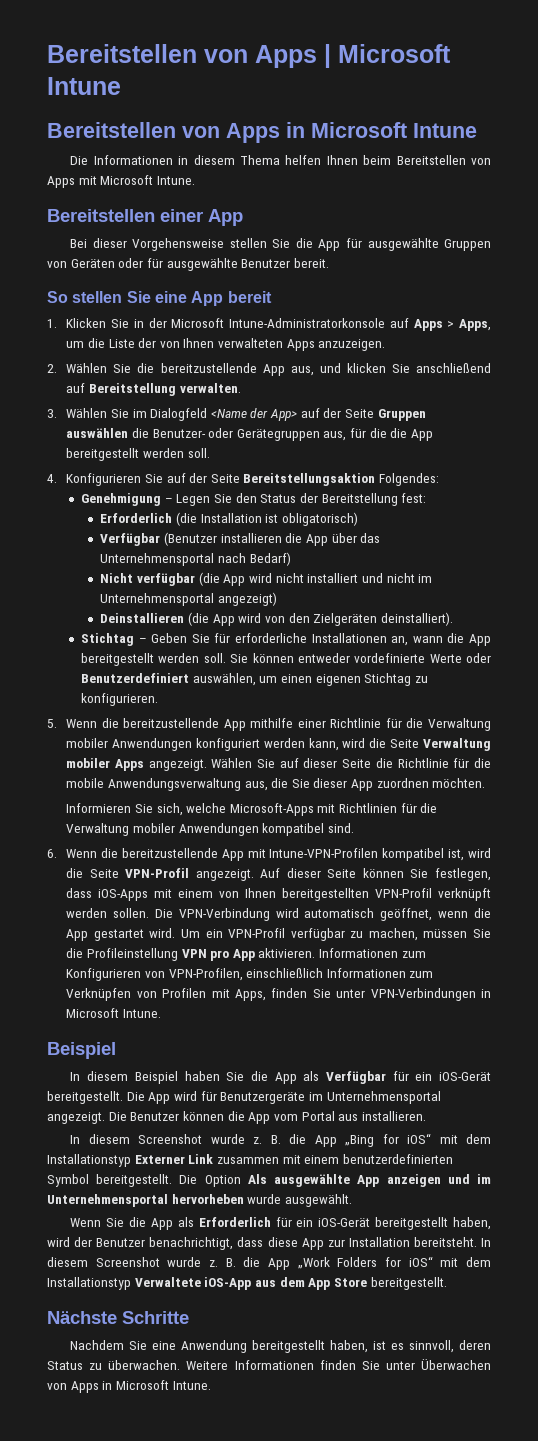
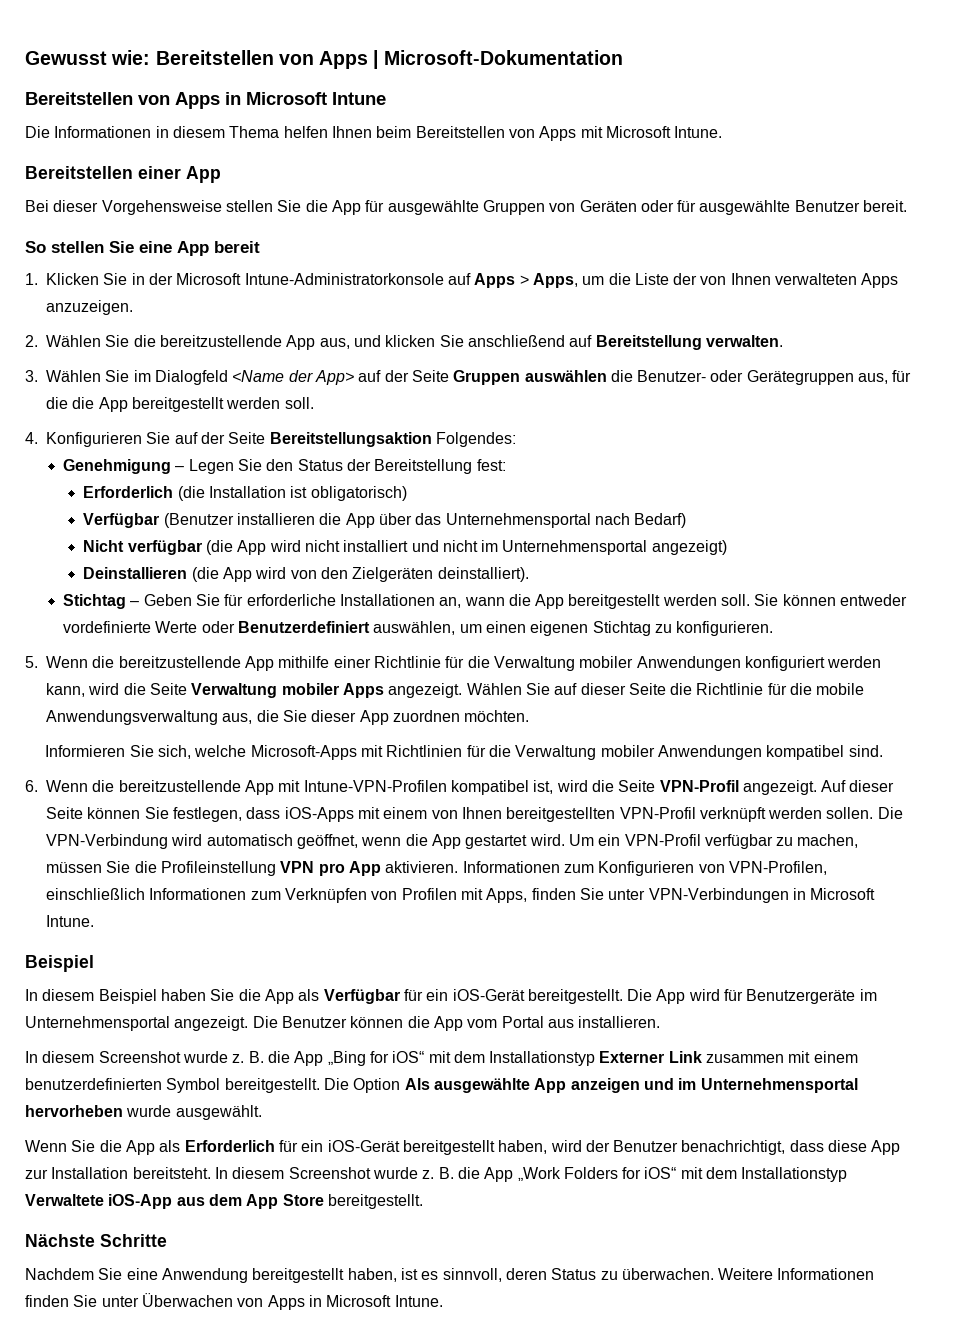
(47, 53) none -> [25,50,151,65] Gewusst wie:
[338,44,451,63] [47,77,121,95] Microsoft Intune -> [383,50,623,65] Microsoft-Dokumentation

